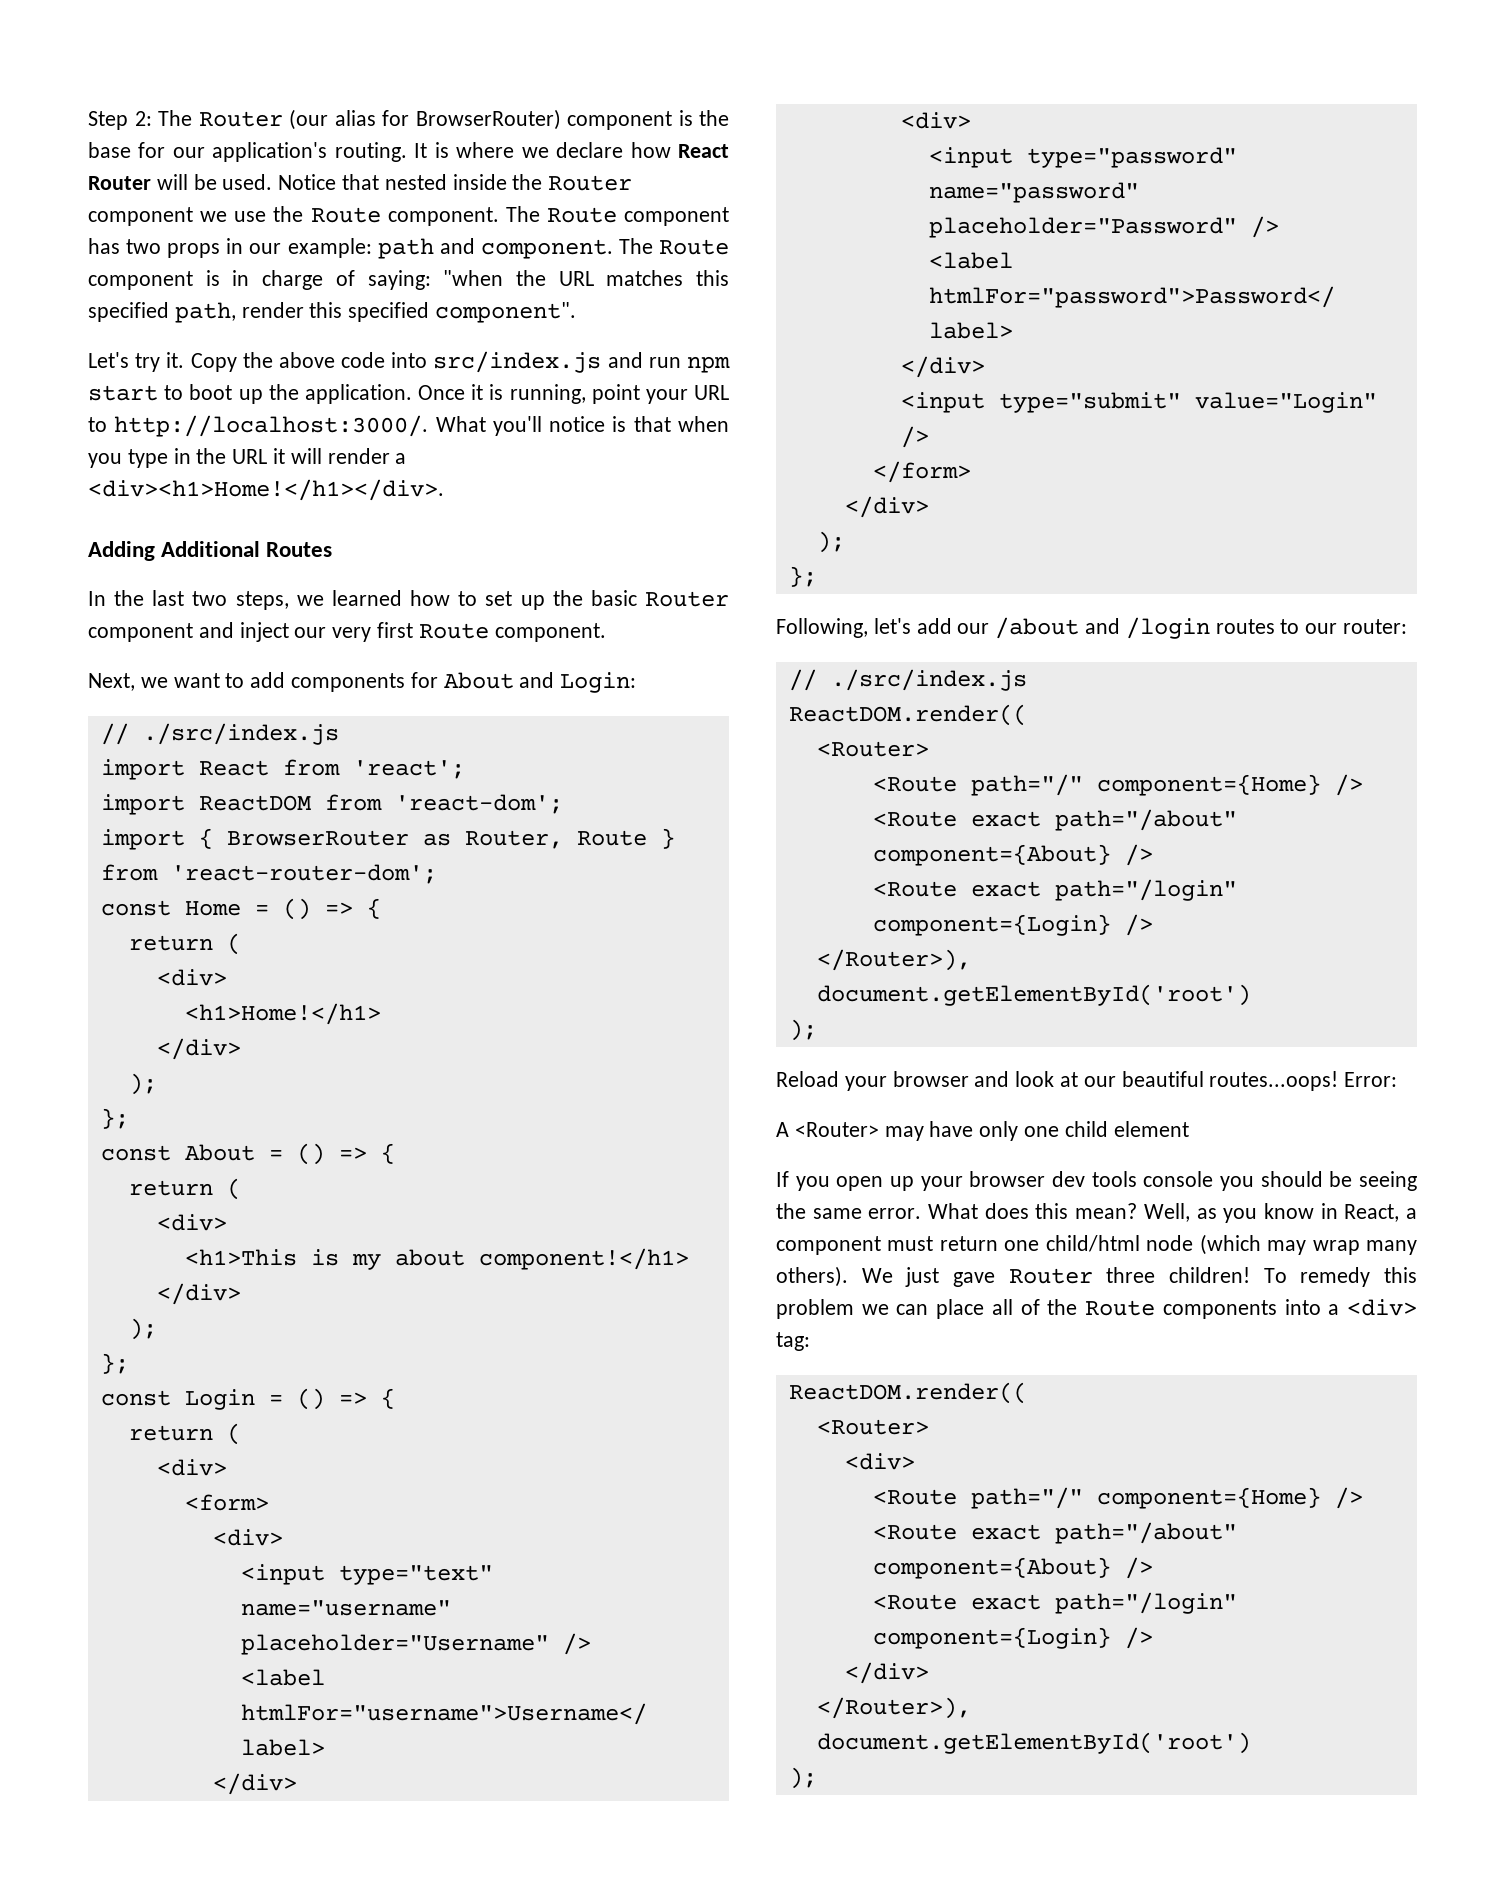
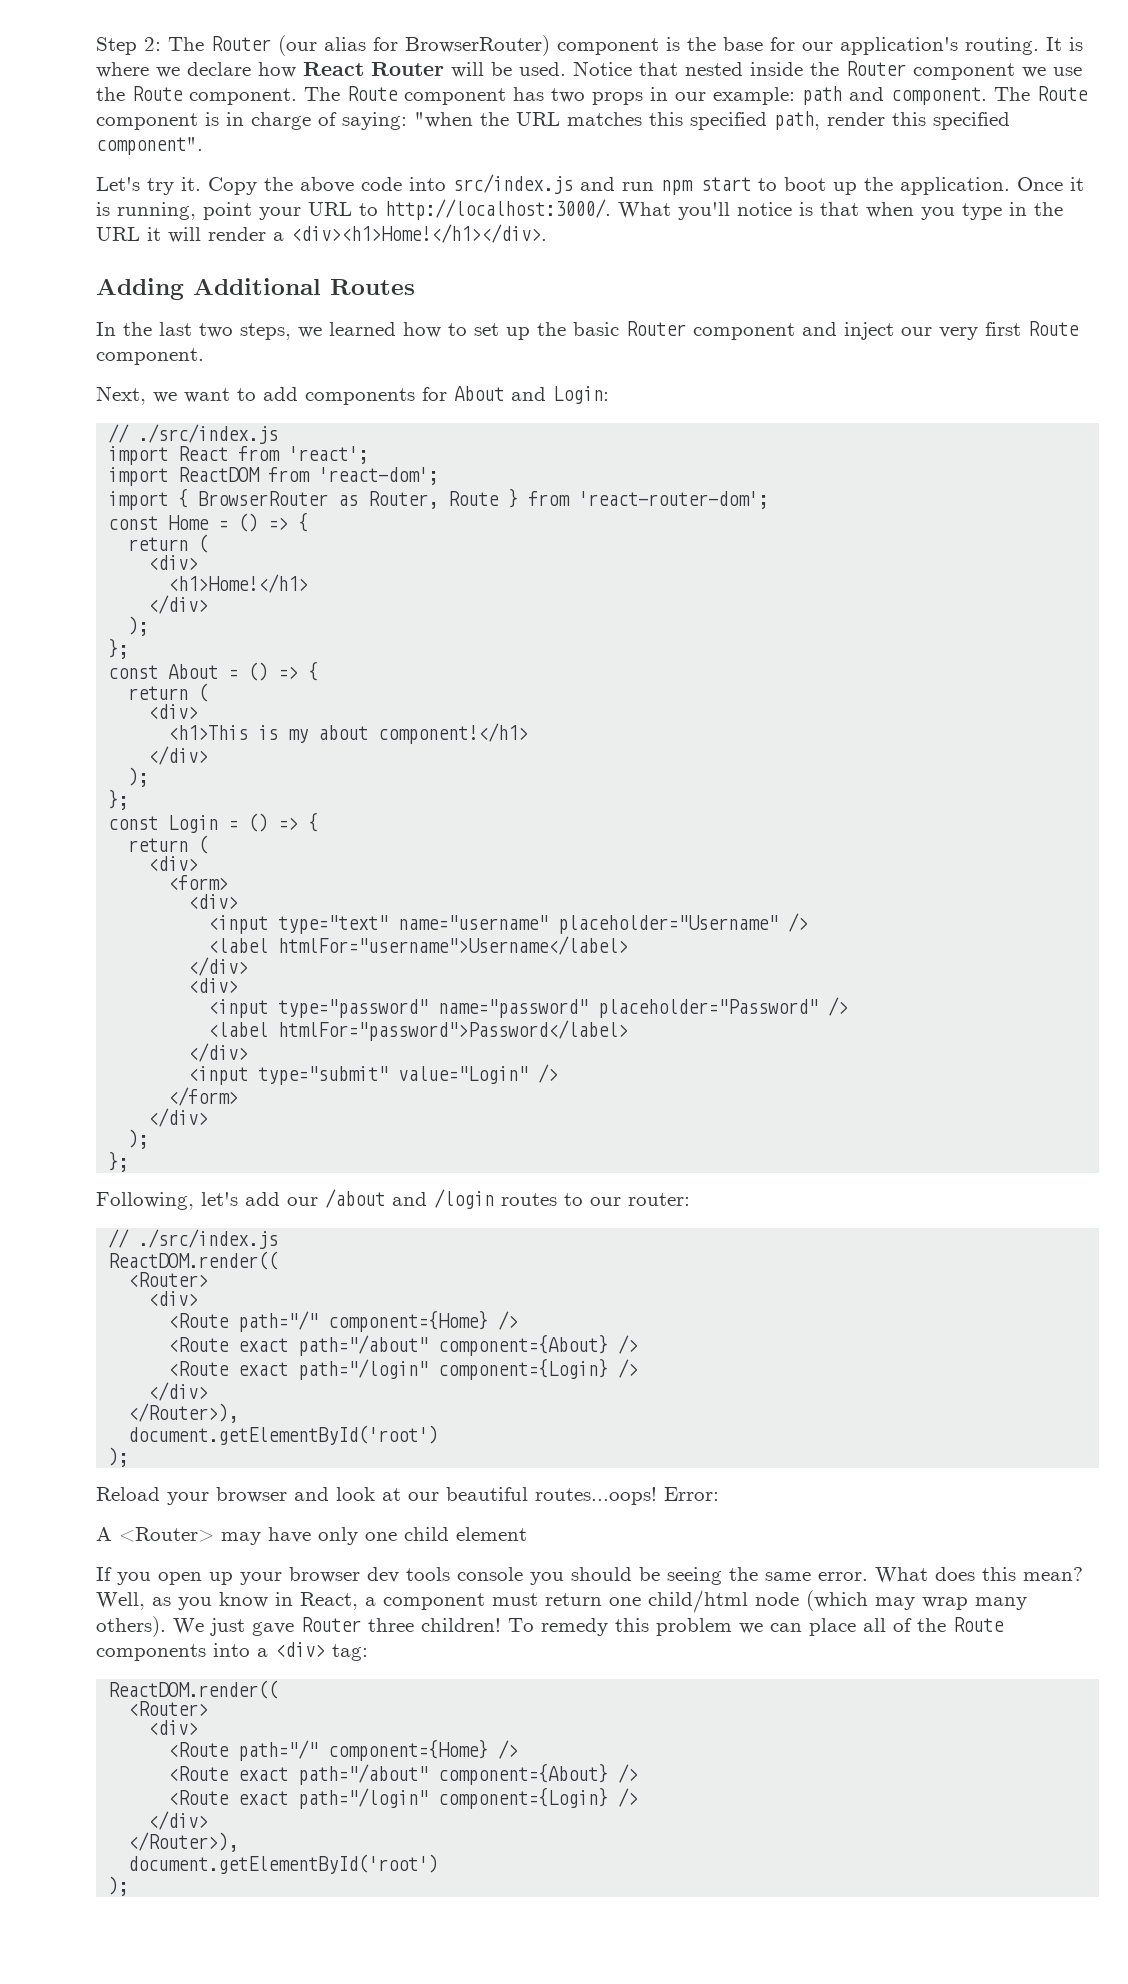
(929, 749) none -> [148,1291,199,1306] // <div>
(1153, 925) none -> [148,1382,209,1401] // </div>

